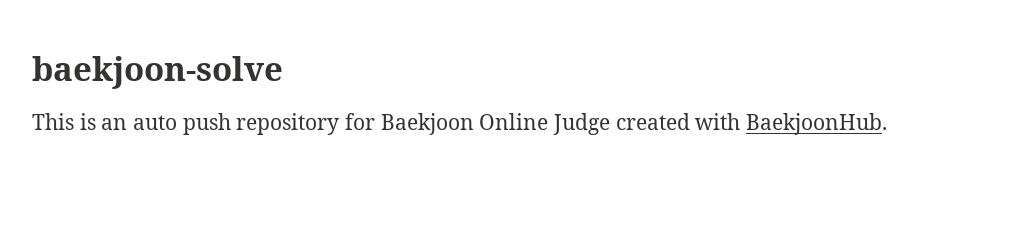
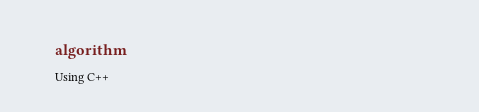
[32,56,283,89] [32,113,888,135] baekjoon-solve // This is an auto push repository for Baekjoon Online Judge created with BaekjoonHub. -> [55,44,127,59] [55,73,110,84] algorithm // Using C++

